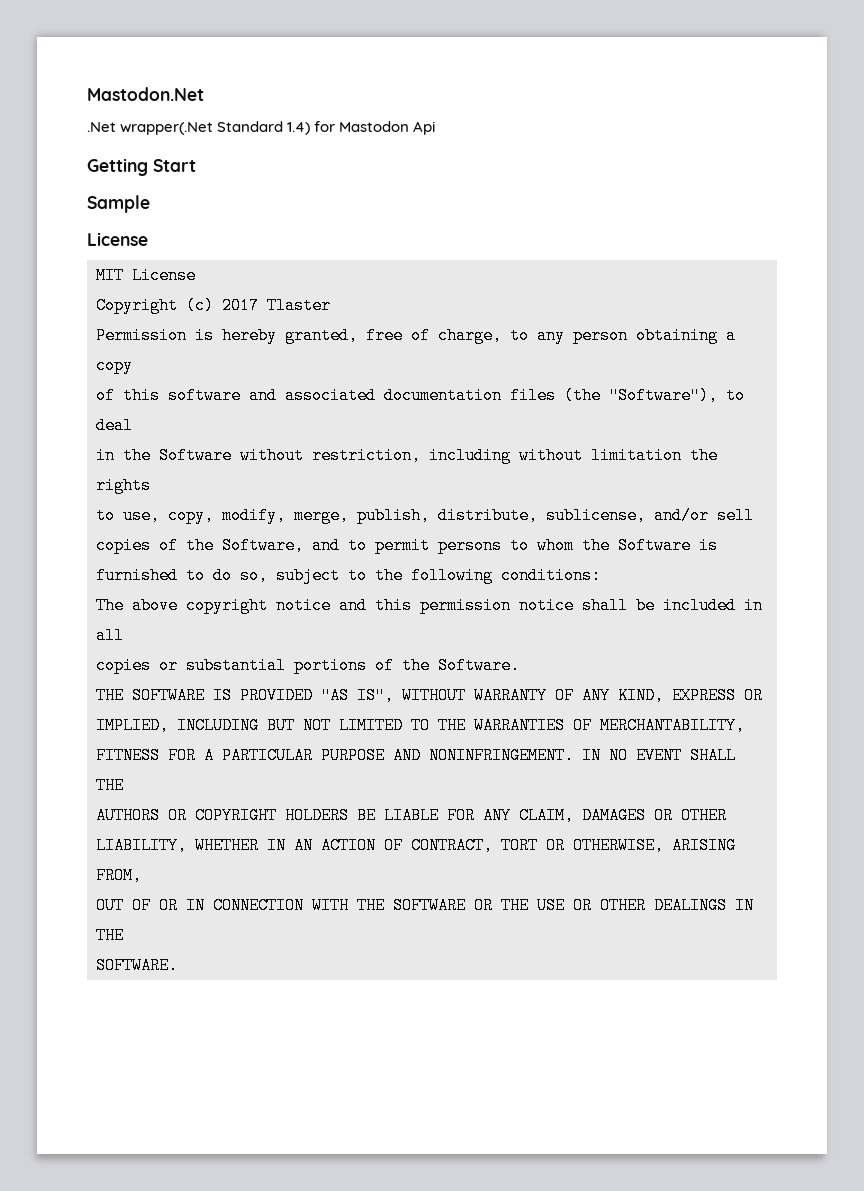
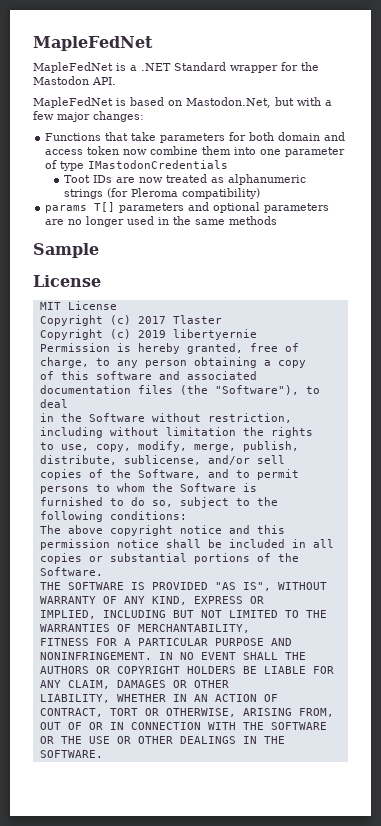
[87,87,204,101] [87,121,436,135] [87,158,196,176] Mastodon.Net // .Net wrapper(.Net Standard 1.4) for Mastodon Api // Getting Start -> [33,36,153,51] [33,62,319,73] [33,76,116,85] [33,97,332,108] [33,111,144,122] [45,132,346,143] [45,146,346,157] [45,160,229,171] [63,174,306,185] [63,188,260,199] [45,202,330,213] [45,216,278,227] MapleFedNet // MapleFedNet is a .NET Standard wrapper for the Mastodon API. // MapleFedNet is based on Mastodon.Net, but with a few major changes: // Functions that take parameters for both domain and access token now combine them into one parameter of type IMastodonCredentials // Toot IDs are now treated as alphanumeric strings (for Pleroma compatibility) // params T[] parameters and optional parameters are no longer used in the same methods
(331, 305) none -> [39,329,257,340] // Copyright (c) 2019 libertyernie

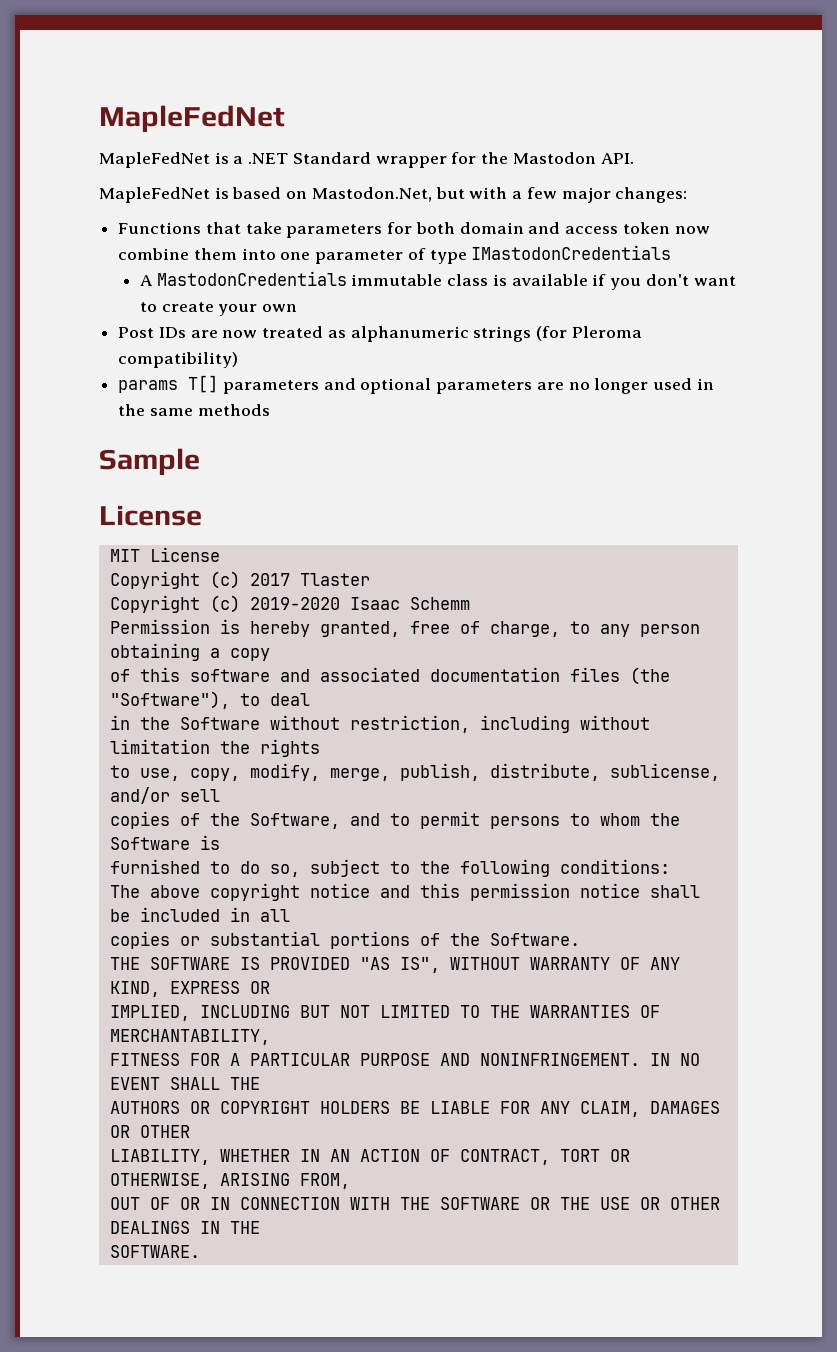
[63,175,90,183] Toot -> [140,271,736,290] [140,302,298,316] [118,327,155,338] A MastodonCredentials immutable class is available if you don't want to create your own // Post
[137,329,257,340] 2019 libertyernie -> [249,597,470,610] 2019-2020 Isaac Schemm

